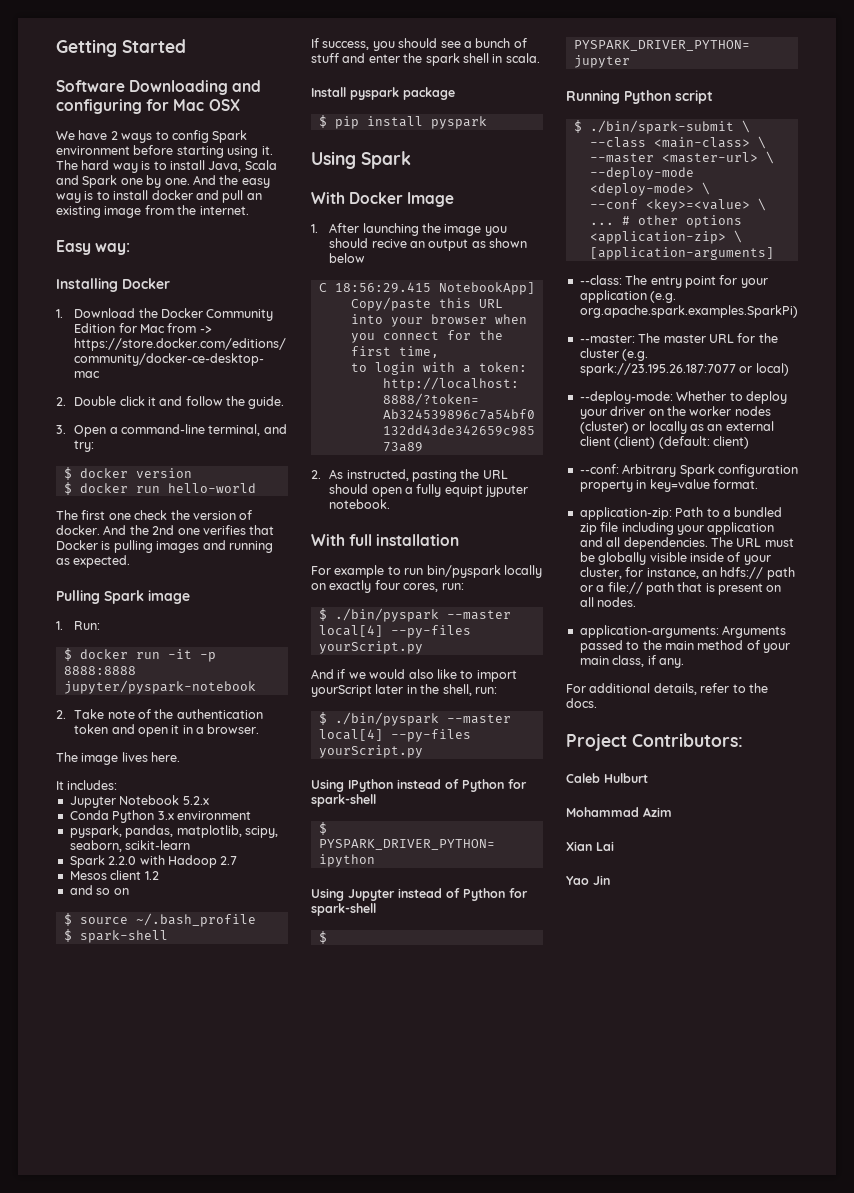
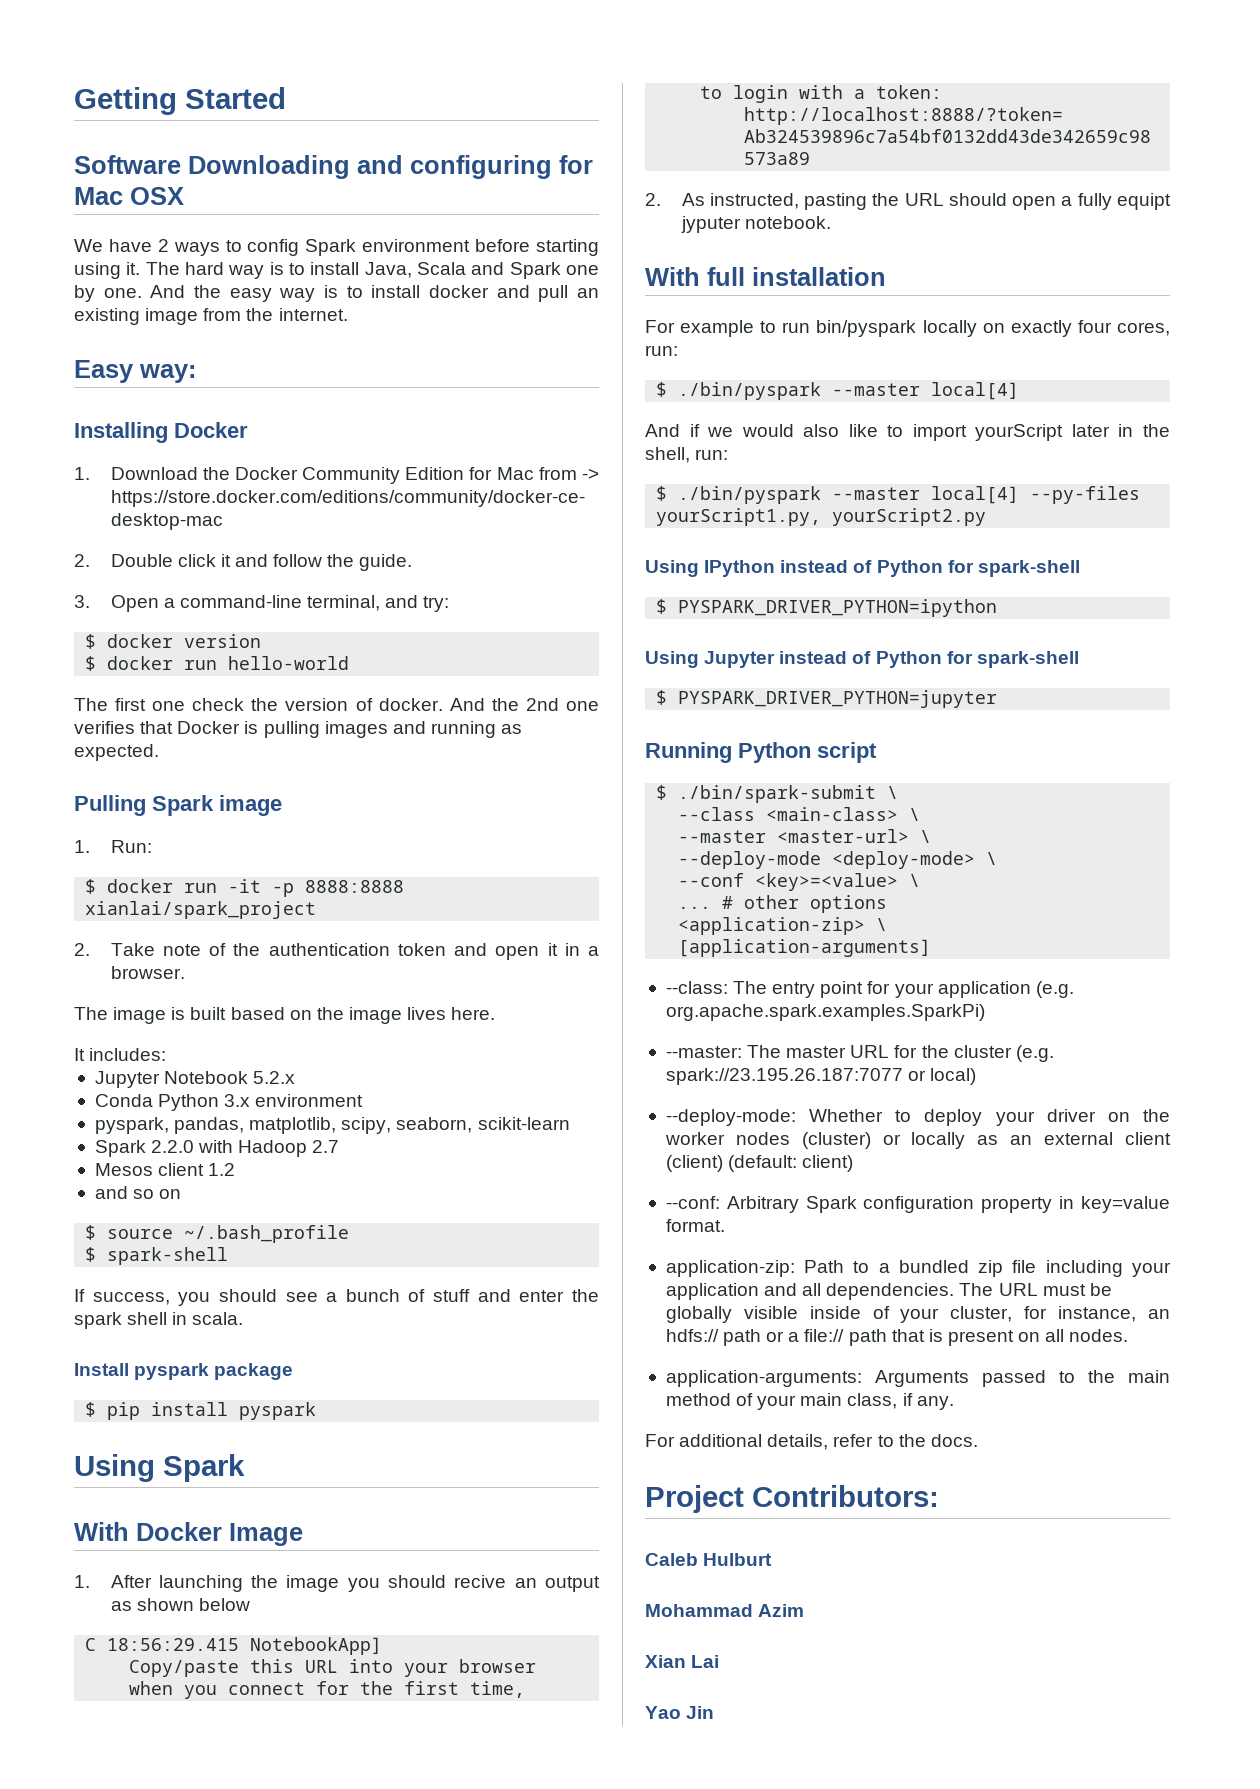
[63,680,256,694] jupyter/pyspark-notebook -> [85,901,317,919] xianlai/spark_project
(119, 759) none -> [171,1007,402,1024] is built based on the image
[390,625,471,638] [318,641,423,654] --py-files yourScript.py -> (1020, 391) none
[318,745,423,758] yourScript.py -> [656,508,987,526] yourScript1.py, yourScript2.py

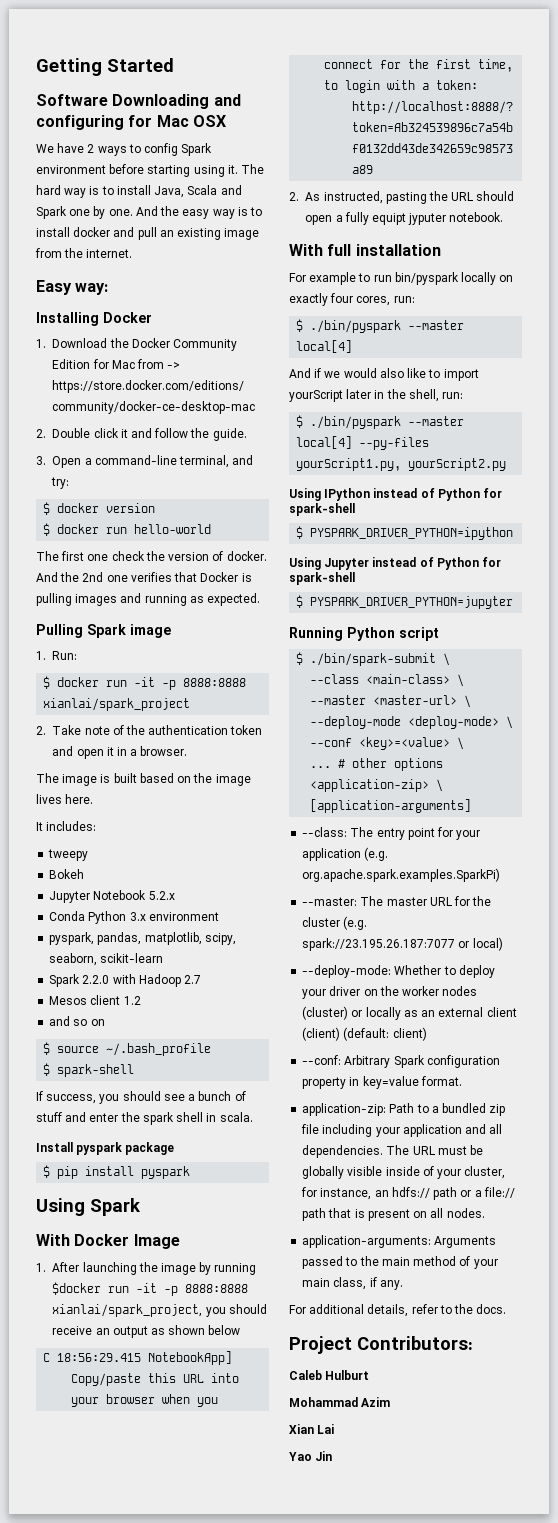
(167, 1054) none -> [48,849,89,861] [49,869,85,879] // tweepy // Bokeh
[347,1575,507,1592] you should recive -> [199,1262,257,1275] [52,1282,249,1296] [52,1304,267,1317] [52,1326,93,1335] by running $docker run -it -p 8888:8888 xianlai/spark_project, you should receive

